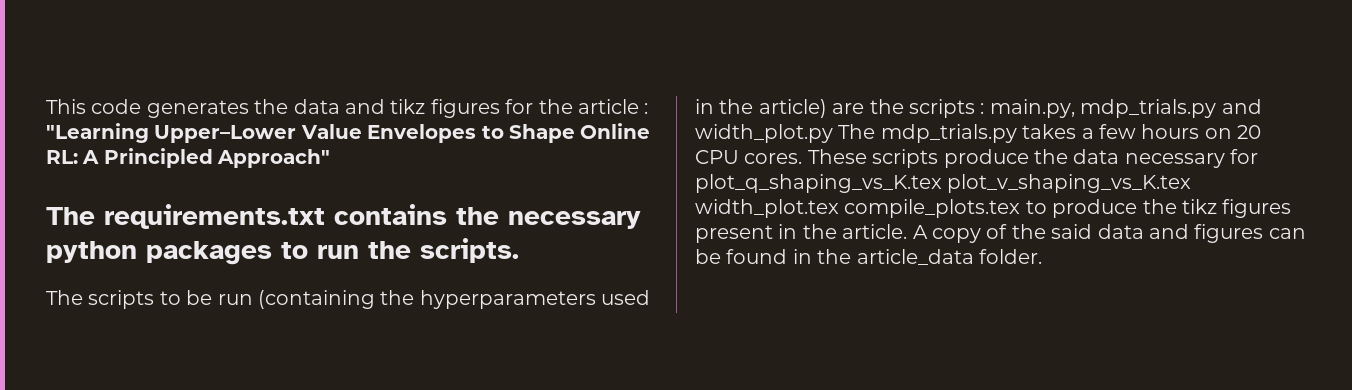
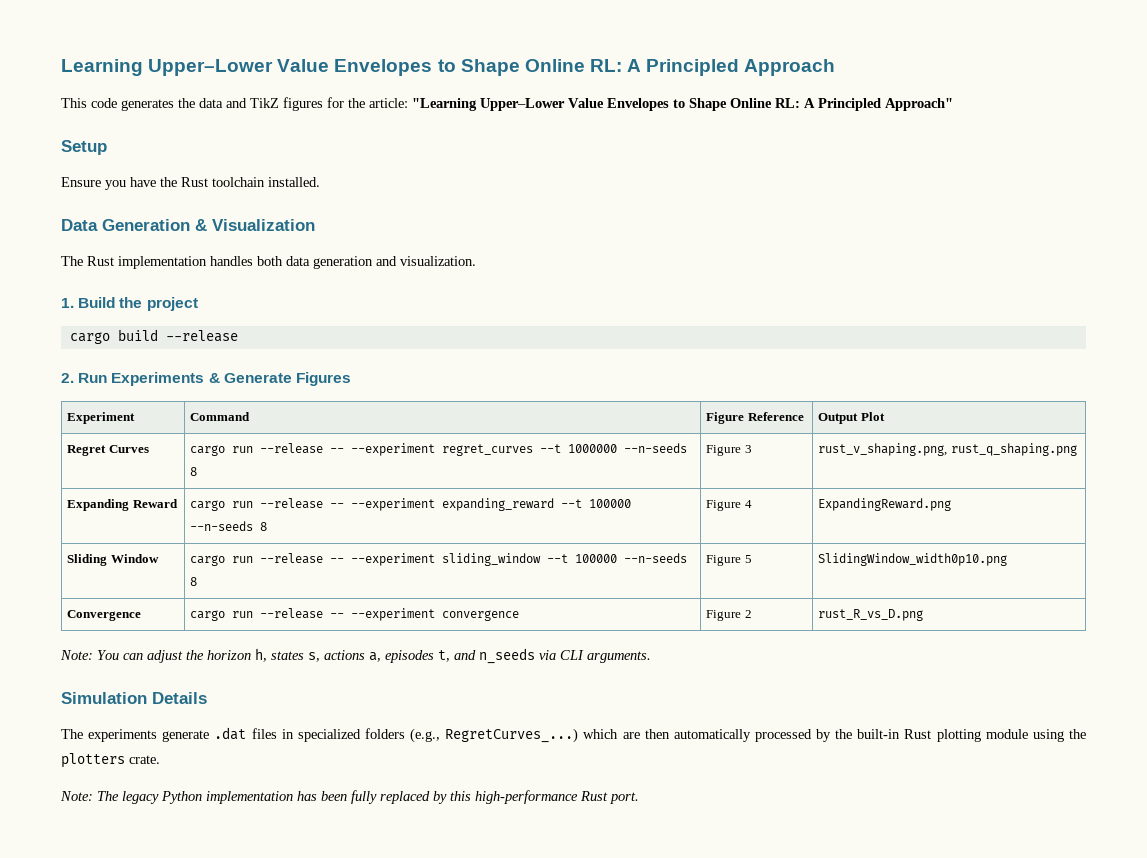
(46, 106) none -> [61,59,836,76] Learning Upper–Lower Value Envelopes to Shape Online RL: A Principled Approach //
[390,99,426,114] tikz -> [250,98,279,108] TikZ
[577,99,649,114] article : -> [369,98,408,108] article:
[46,204,641,229] [46,238,519,265] [46,290,651,309] [695,99,1262,118] [695,124,1262,143] [695,149,1259,168] [695,174,1192,193] [695,199,1292,218] [695,224,1306,243] [695,249,1042,265] The requirements.txt contains the necessary python packages to run the scripts. // The scripts to be run (containing the hyperparameters used in the article) are the scripts : main.py, mdp_trials.py and width_plot.py The mdp_trials.py takes a few hours on 20 CPU cores. These scripts produce the data necessary for plot_q_shaping_vs_K.tex plot_v_shaping_vs_K.tex width_plot.tex compile_plots.tex to produce the tikz figures present in the article. A copy of the said data and figures can be found in the article_data folder. -> [61,140,107,155] [61,177,320,190] [61,219,315,231] [61,256,476,269] [61,297,198,311] [69,329,238,344] [61,372,351,386] [67,412,136,424] [190,412,251,421] [706,412,804,424] [818,412,885,424] [67,445,149,456] [190,443,688,456] [190,467,198,476] [706,445,752,456] [818,443,1077,456] [67,499,178,511] [190,498,632,511] [190,521,268,531] [706,500,752,511] [818,498,952,511] [67,554,159,566] [190,553,688,566] [190,577,198,586] [706,555,752,566] [818,553,1008,566] [67,610,142,621] [190,608,520,621] [706,610,752,621] [818,609,924,621] [60,648,651,664] [61,692,207,704] [61,727,1086,743] [61,753,160,768] [60,790,639,804] Setup // Ensure you have the Rust toolchain installed. // Data Generation & Visualization // The Rust implementation handles both data generation and visualization. // 1. Build the project // cargo build --release // 2. Run Experiments & Generate Figures // Experiment | Command | Figure Reference | Output Plot // Regret Curves | cargo run --release -- --experiment regret_curves --t 1000000 --n-seeds 8 | Figure 3 | rust_v_shaping.png, rust_q_shaping.png // Expanding Reward | cargo run --release -- --experiment expanding_reward --t 100000 --n-seeds 8 | Figure 4 | ExpandingReward.png // Sliding Window | cargo run --release -- --experiment sliding_window --t 100000 --n-seeds 8 | Figure 5 | SlidingWindow_width0p10.png // Convergence | cargo run --release -- --experiment convergence | Figure 2 | rust_R_vs_D.png // Note: You can adjust the horizon h, states s, actions a, episodes t, and n_seeds via CLI arguments. // Simulation Details // The experiments generate .dat files in specialized folders (e.g., RegretCurves_...) which are then automatically processed by the built-in Rust plotting module using the plotters crate. // Note: The legacy Python implementation has been fully replaced by this high-performance Rust port.

